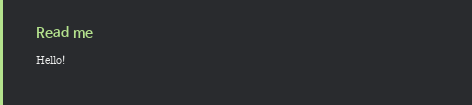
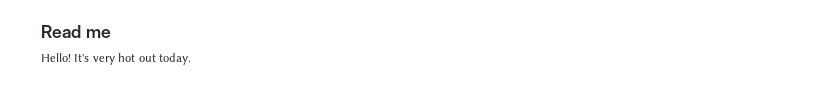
(65, 59) none -> [74,53,191,65] It's very hot out today.

